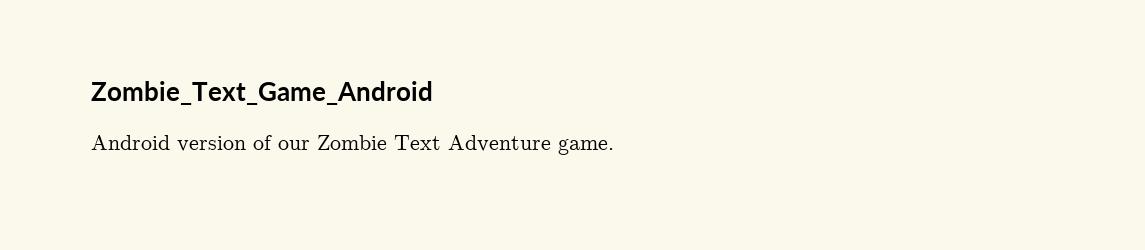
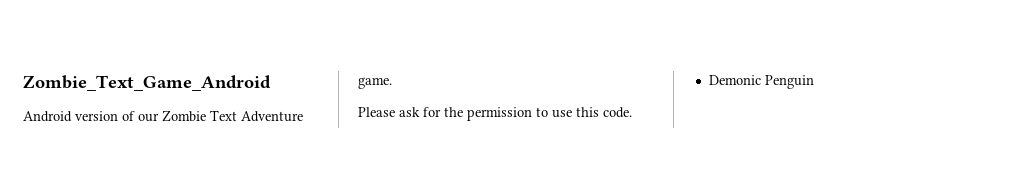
(614, 147) none -> [358,107,632,121] [708,75,814,89] // Please ask for the permission to use this code. // Demonic Penguin

